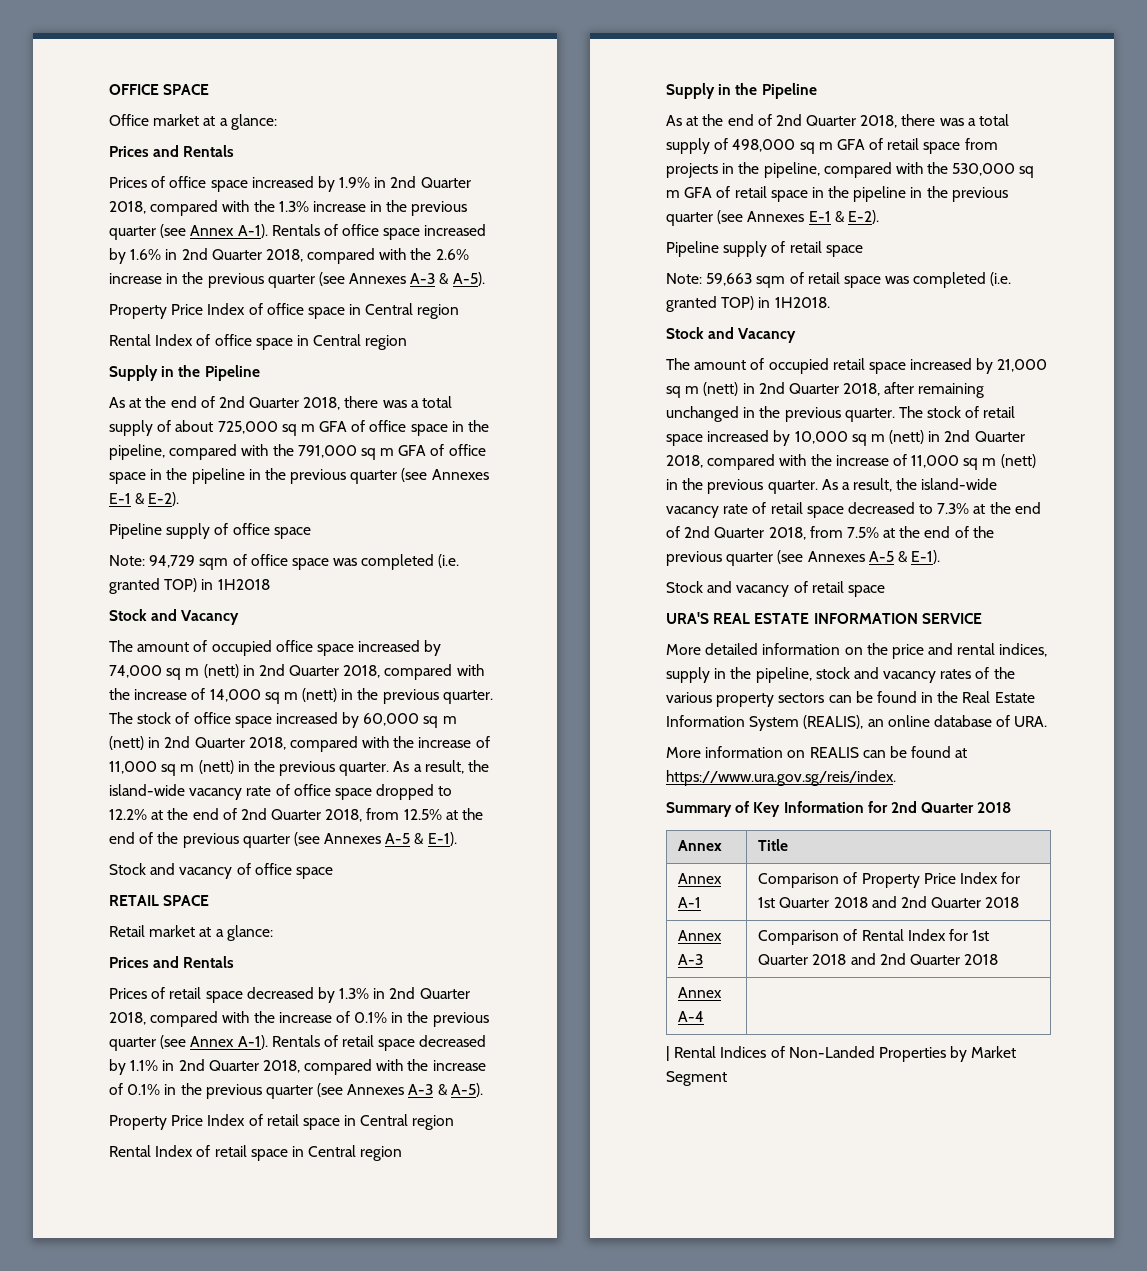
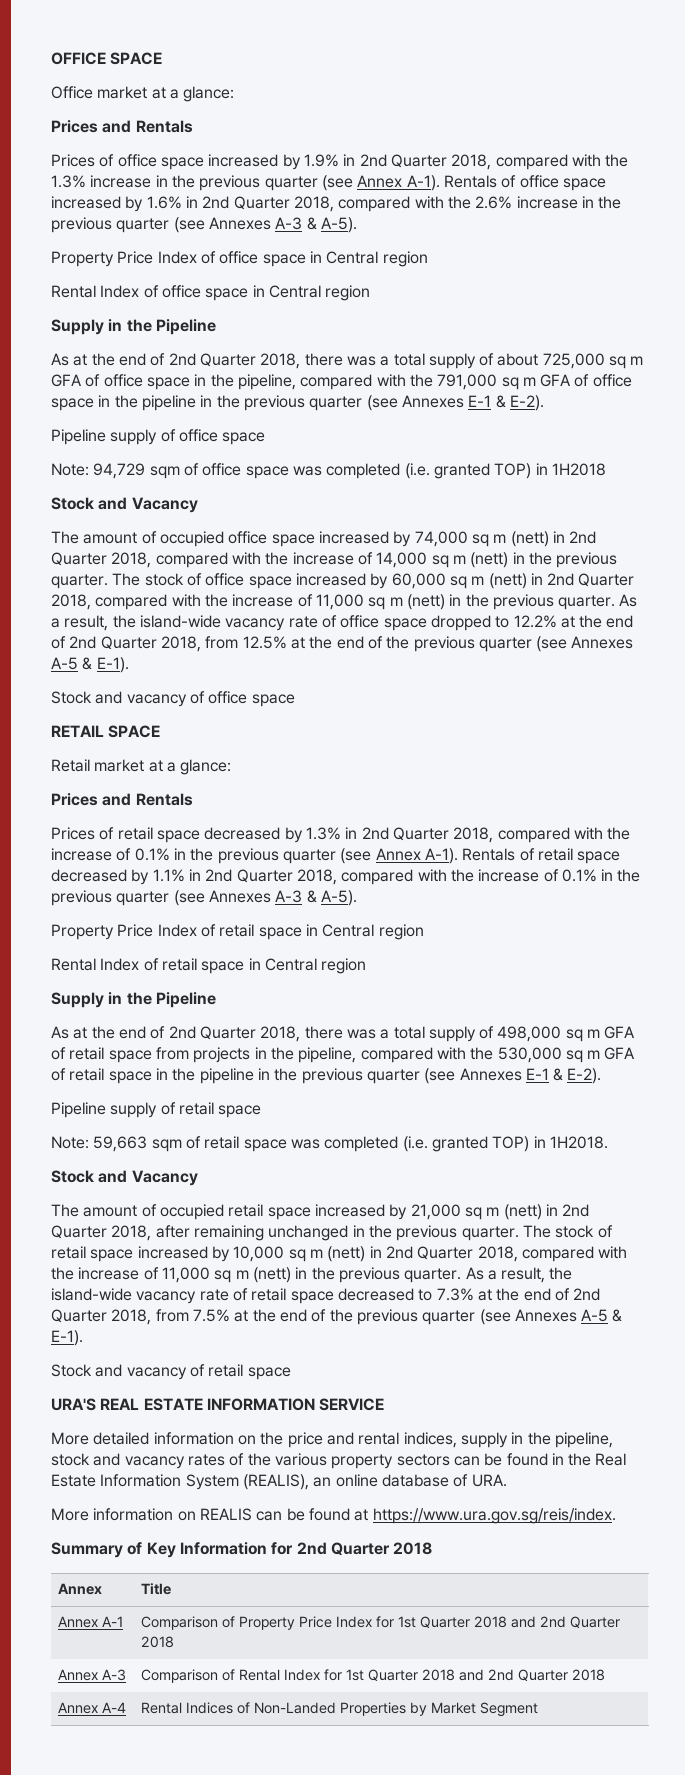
[666,1046,670,1061] // | -> (127, 1707) none

